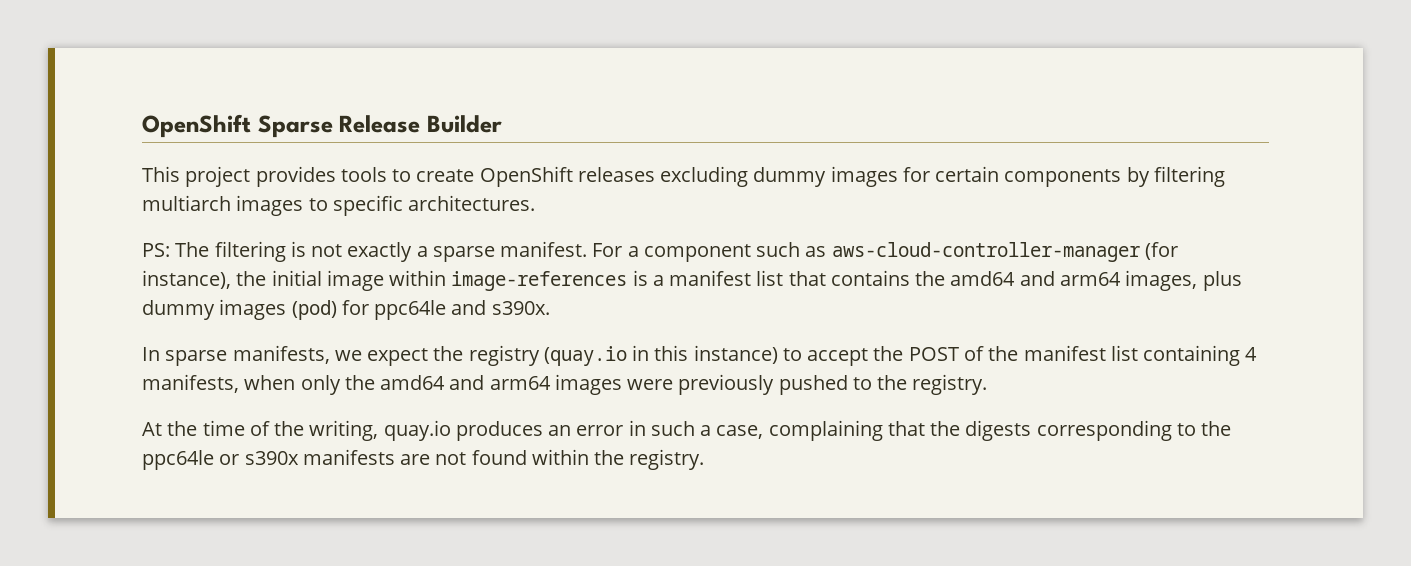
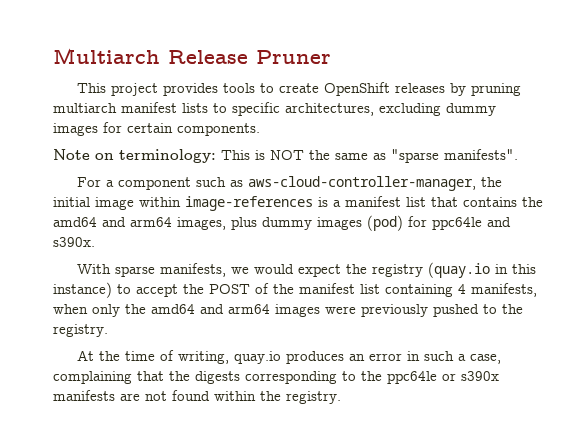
[142,114,502,138] OpenShift Sparse Release Builder -> [53,48,331,64] Multiarch Release Pruner
(655, 174) none -> [450,83,522,96] [53,102,374,116] by pruning multiarch manifest lists to specific architectures,
[1004,166,1225,187] [142,195,536,216] [142,241,588,262] components by filtering multiarch images to specific architectures. // PS: The filtering is not exactly a sparse manifest. -> [177,123,260,136] [53,149,518,163] components. // Note on terminology: This is NOT the same as "sparse manifests". //
[831,242,1178,262] [142,270,231,289] aws-cloud-controller-manager (for instance), -> [248,176,477,191] aws-cloud-controller-manager,
[142,347,160,361] In -> [77,264,112,274] With
(362, 355) none -> [254,264,295,274] would
[274,421,305,436] the -> (175, 355) none

